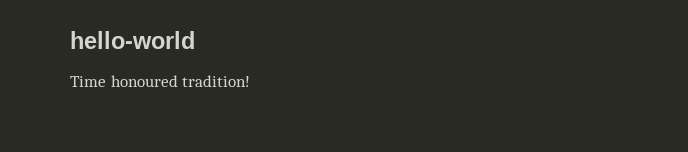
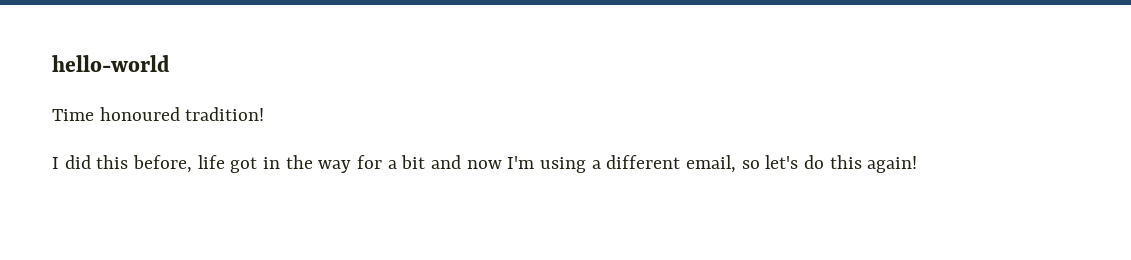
(251, 81) none -> [52,155,918,173] // I did this before, life got in the way for a bit and now I'm using a different email, so let's do this again!

